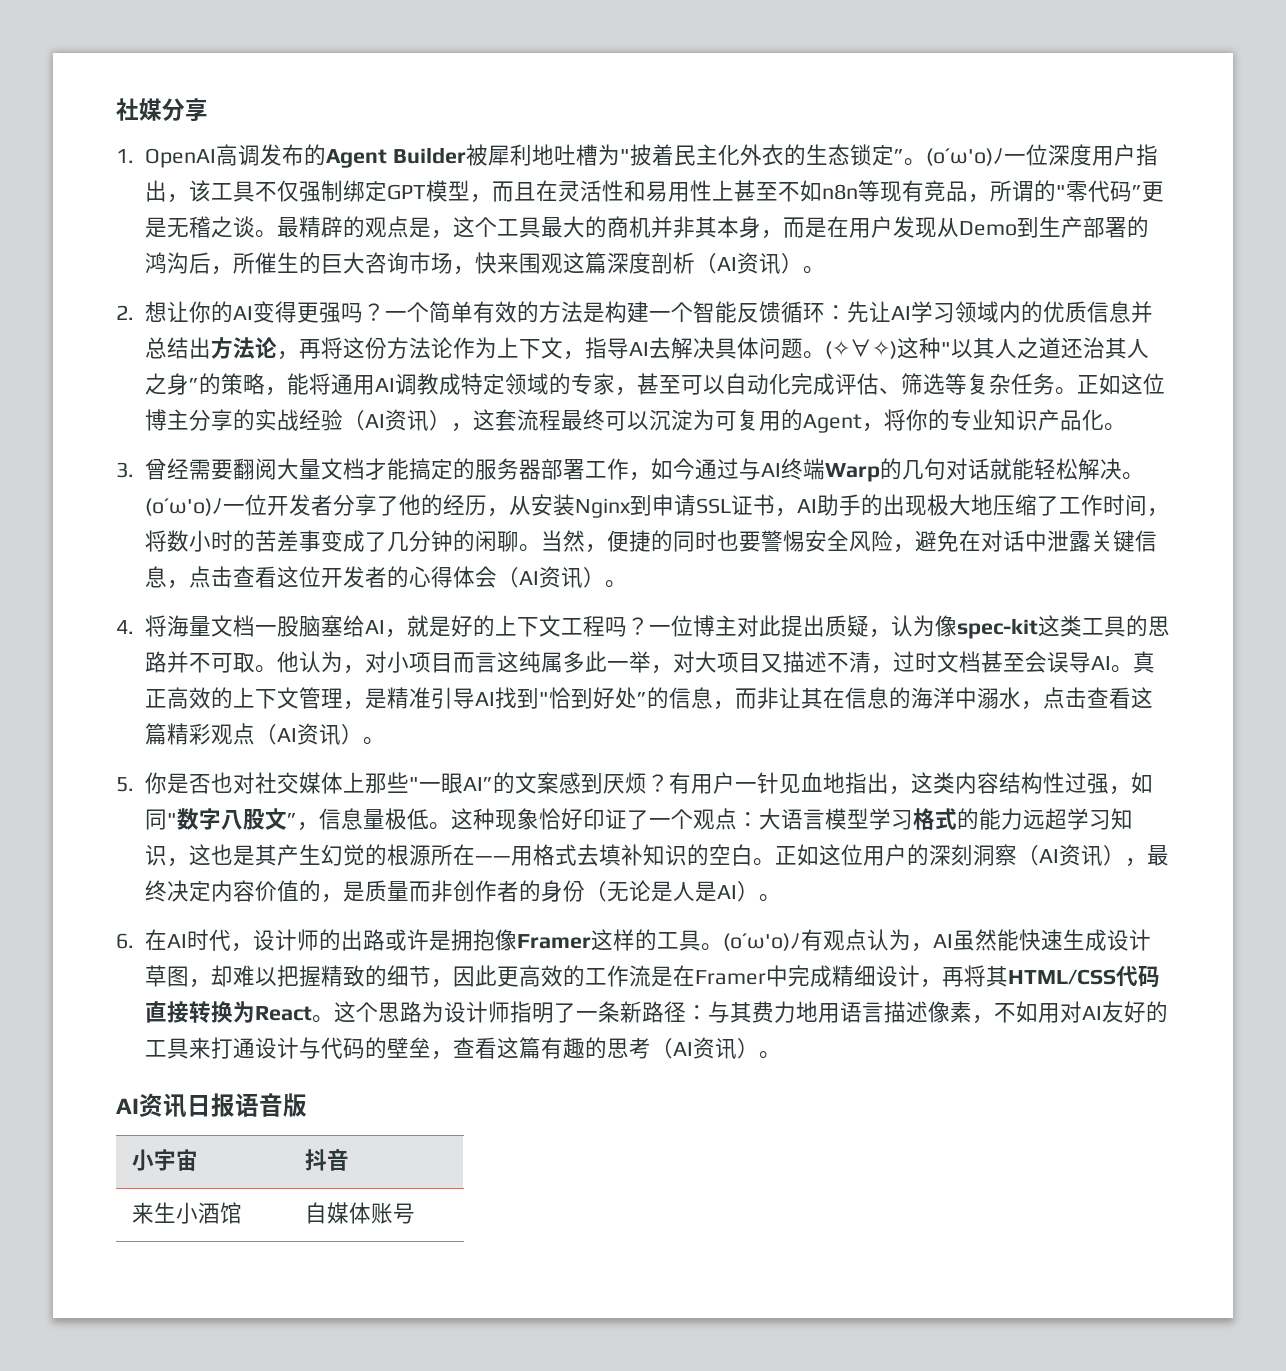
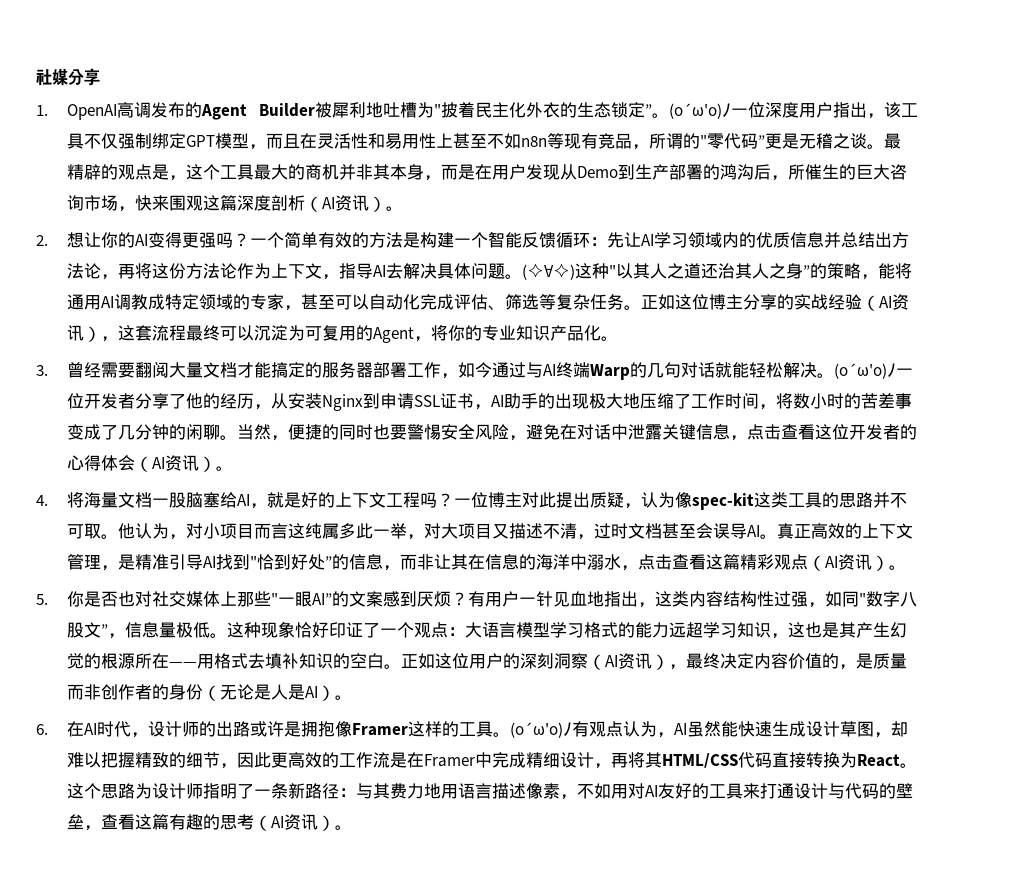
[116,1093,307,1118] [132,1149,199,1171] [305,1149,350,1171] [132,1202,243,1224] [305,1202,416,1224] // AI资讯日报语音版 // 小宇宙 | 抖音 // 来生小酒馆 | 自媒体账号 -> (353, 827) none

